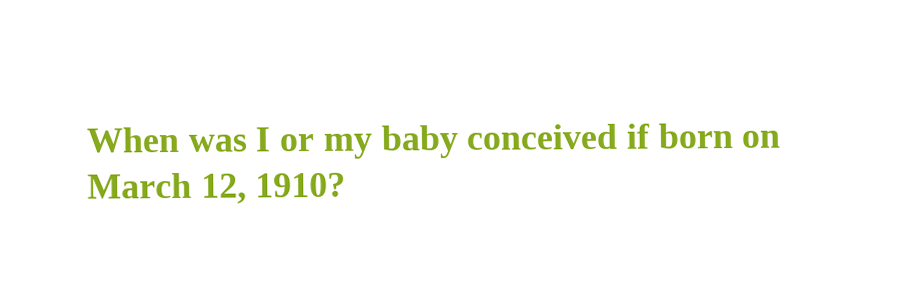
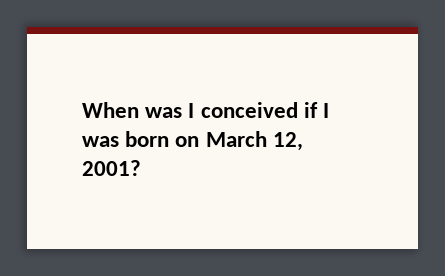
[279,123,651,159] or my baby conceived if -> [200,102,330,118] [82,136,119,147] conceived if I was
[255,172,347,198] 1910? -> [82,160,141,176] 2001?

